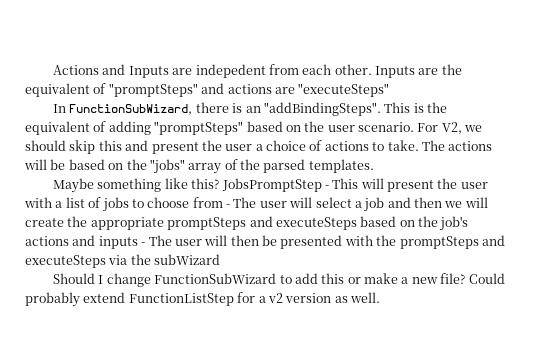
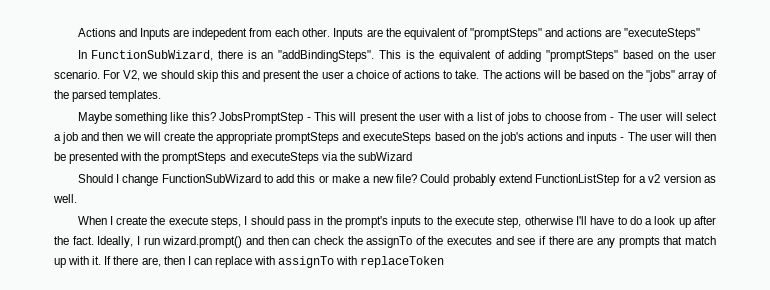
(380, 297) none -> [77,216,716,228] [54,236,717,248] [54,256,445,268] // When I create the execute steps, I should pass in the prompt's inputs to the execute step, otherwise I'll have to do a look up after the fact. Ideally, I run wizard.prompt() and then can check the assignTo of the executes and see if there are any prompts that match up with it. If there are, then I can replace with assignTo with replaceToken

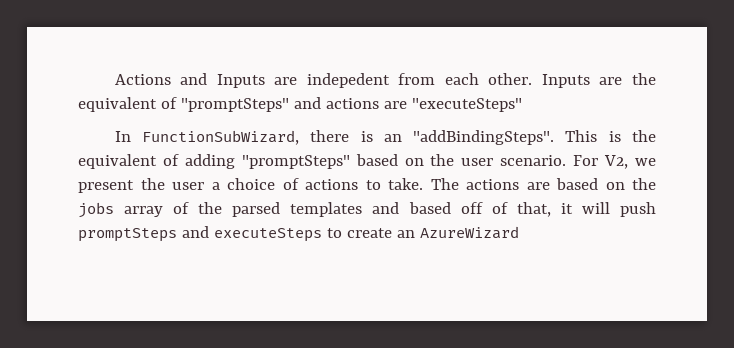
[160,70,261,82] should skip this and -> (656, 162) none
[542,70,675,82] will be based on the "jobs" -> [526,178,656,190] [78,202,114,218] are based on the jobs
[109,90,162,102] [77,112,718,124] [54,132,717,144] [54,152,412,164] [77,174,716,186] [53,194,77,203] [77,216,716,228] [54,236,717,248] [54,256,445,268] templates. // Maybe something like this? JobsPromptStep - This will present the user with a list of jobs to choose from - The user will select a job and then we will create the appropriate promptSteps and executeSteps based on the job's actions and inputs - The user will then be presented with the promptSteps and executeSteps via the subWizard // Should I change FunctionSubWizard to add this or make a new file? Could probably extend FunctionListStep for a v2 version as well. // When I create the execute steps, I should pass in the prompt's inputs to the execute step, otherwise I'll have to do a look up after the fact. Ideally, I run wizard.prompt() and then can check the assignTo of the executes and see if there are any prompts that match up with it. If there are, then I can replace with assignTo with replaceToken -> [290,202,657,217] [78,226,519,242] templates and based off of that, it will push promptSteps and executeSteps to create an AzureWizard

